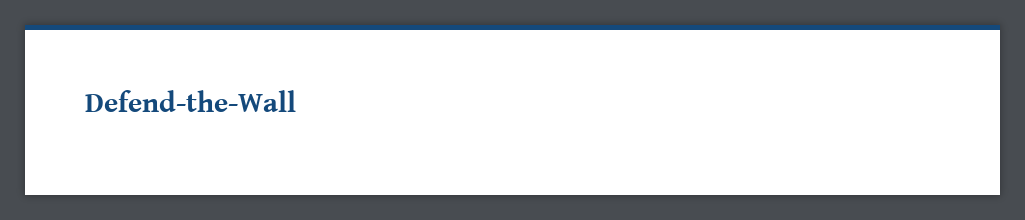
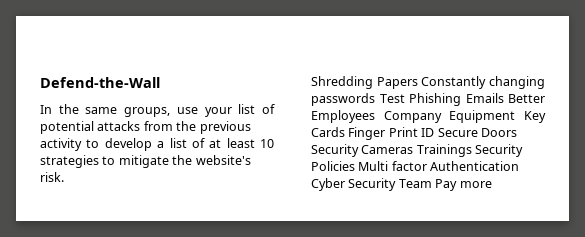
(296, 101) none -> [40,104,275,117] [40,121,251,134] [40,138,274,151] [40,155,251,168] [40,172,64,182] [311,76,545,89] [311,93,545,106] [311,110,546,123] [311,127,517,140] [311,144,524,157] [311,161,520,171] [311,178,492,191] // In the same groups, use your list of potential attacks from the previous activity to develop a list of at least 10 strategies to mitigate the website's risk. // Shredding Papers Constantly changing passwords Test Phishing Emails Better Employees Company Equipment Key Cards Finger Print ID Secure Doors Security Cameras Trainings Security Policies Multi factor Authentication Cyber Security Team Pay more

